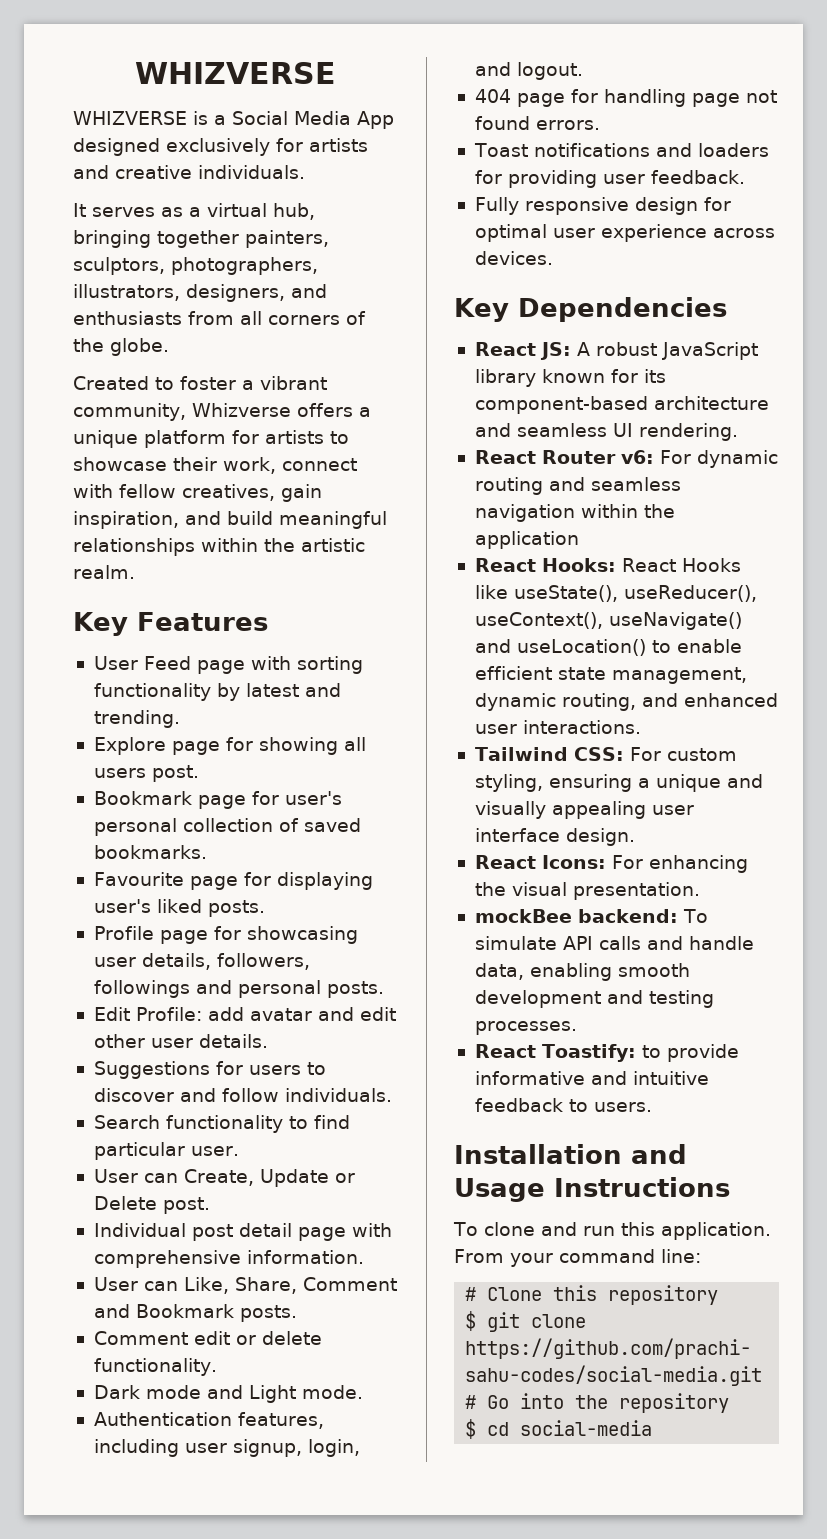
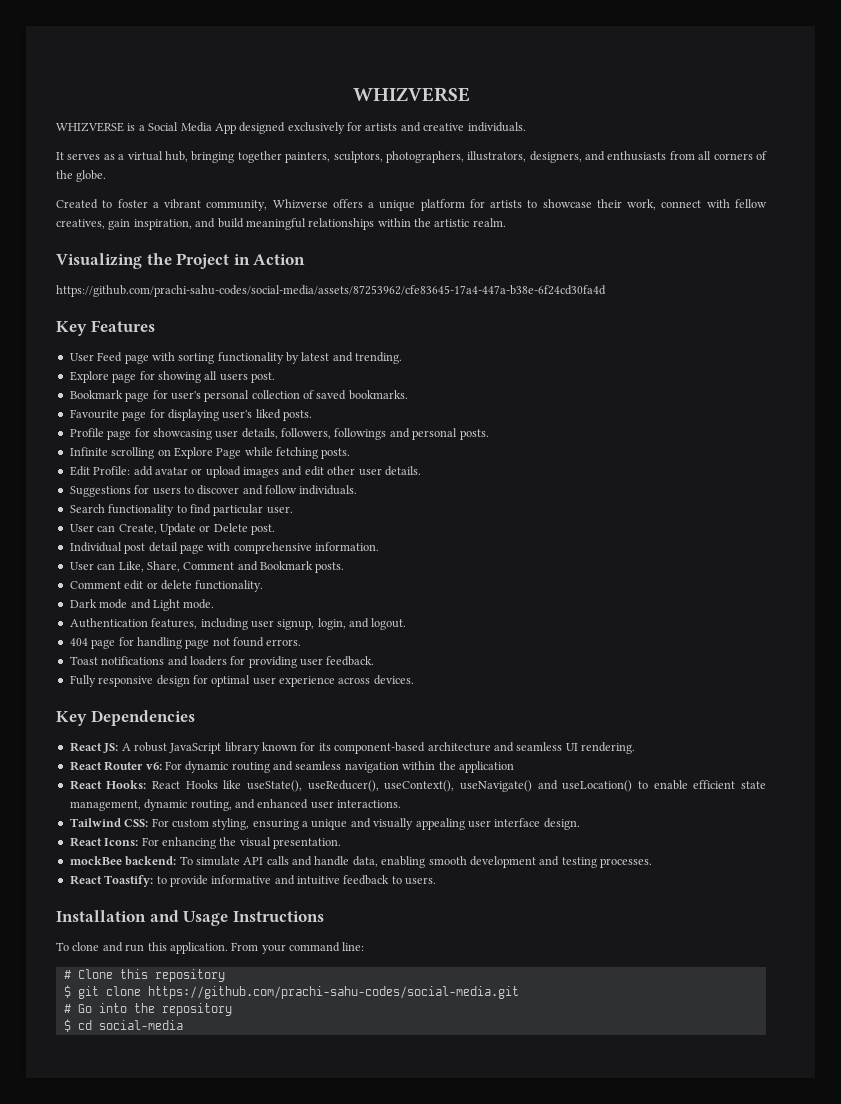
(135, 572) none -> [56,253,306,269] [56,285,606,297] // Visualizing the Project in Action // https://github.com/prachi-sahu-codes/social-media/assets/87253962/cfe83645-17a4-447a-b38e-6f24cd30fa4d
(384, 989) none -> [69,447,351,459] // Infinite scrolling on Explore Page while fetching posts.
(312, 1014) none -> [191,466,279,478] or upload images

